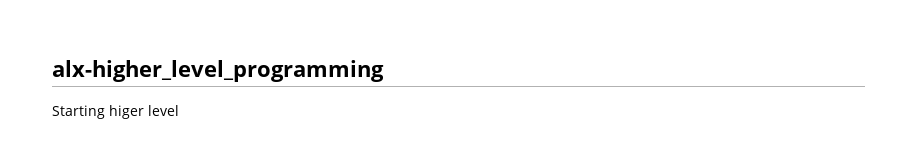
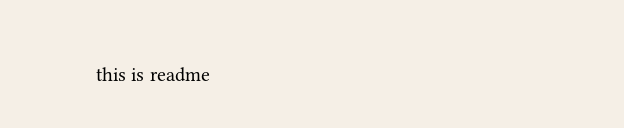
[52,60,384,82] [52,105,179,119] alx-higher_level_programming // Starting higer level -> [96,67,210,82] this is readme

